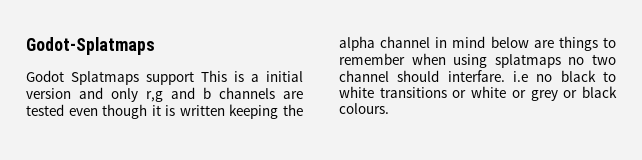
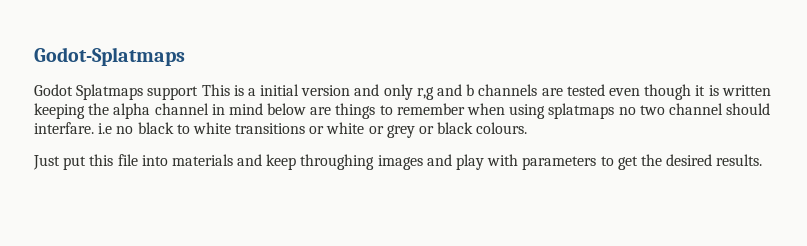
(389, 108) none -> [33,154,763,170] // Just put this file into materials and keep throughing images and play with parameters to get the desired results.

